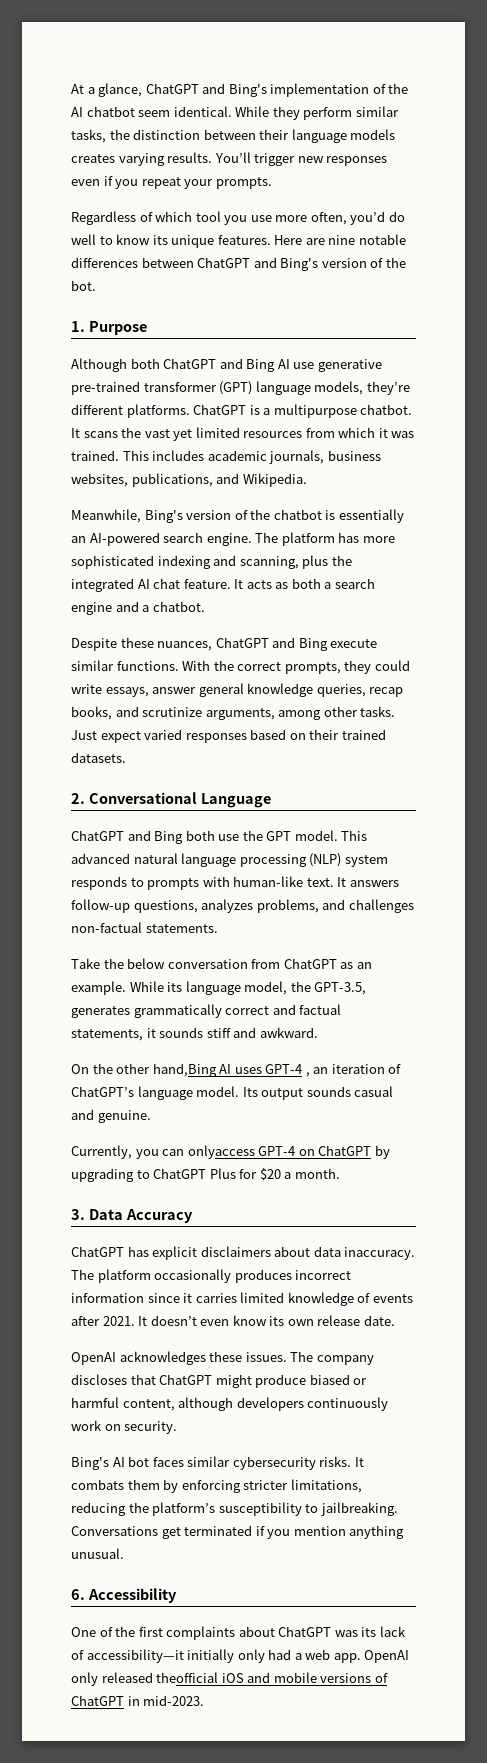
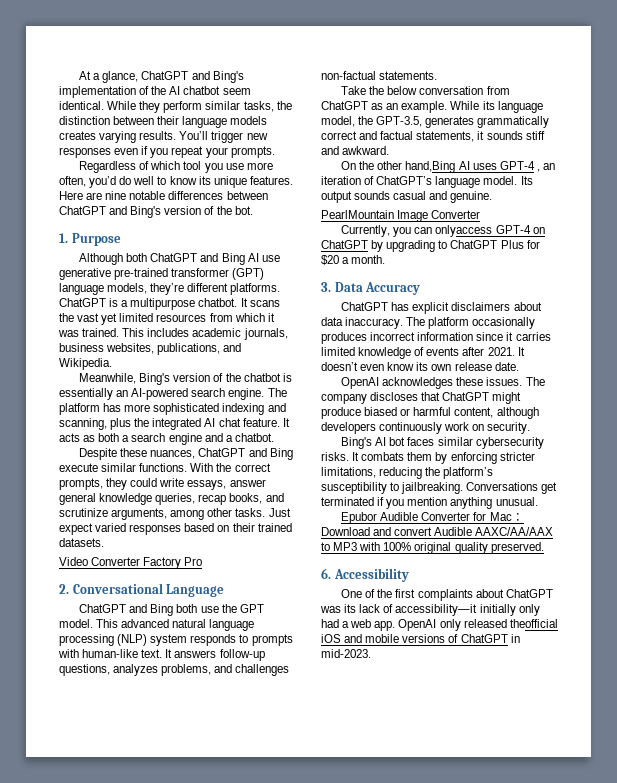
(126, 757) none -> [59,557,203,569] // Video Converter Factory Pro
(151, 1116) none -> [321,210,481,222] // PearlMountain Image Converter
(124, 1553) none -> [341,512,524,524] [321,527,554,536] [321,542,544,554] // Epubor Audible Converter for Mac：Download and convert Audible AAXC/AA/AAX to MP3 with 100% original quality preserved.

